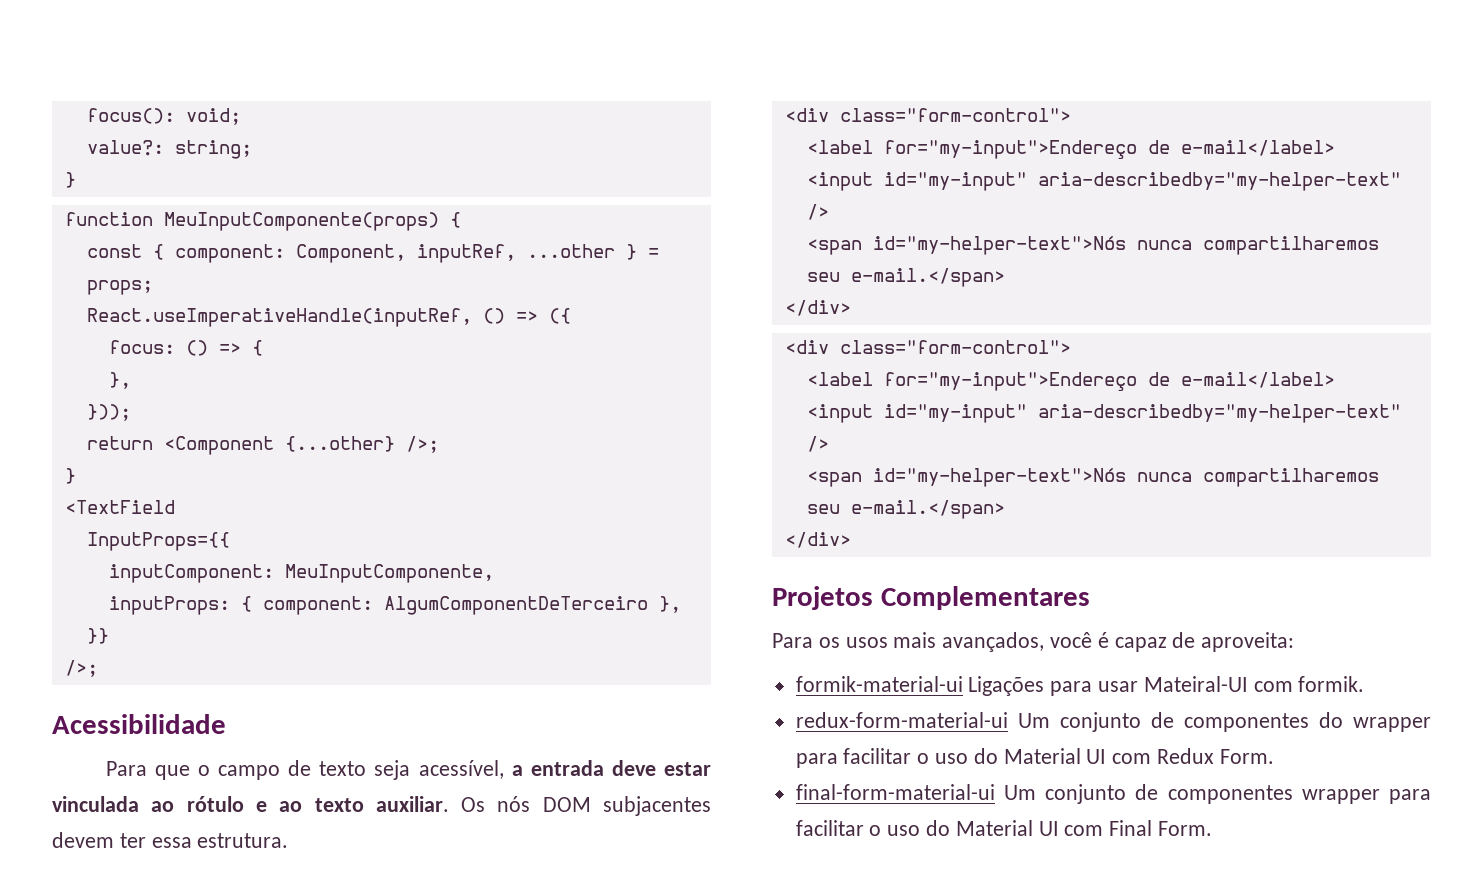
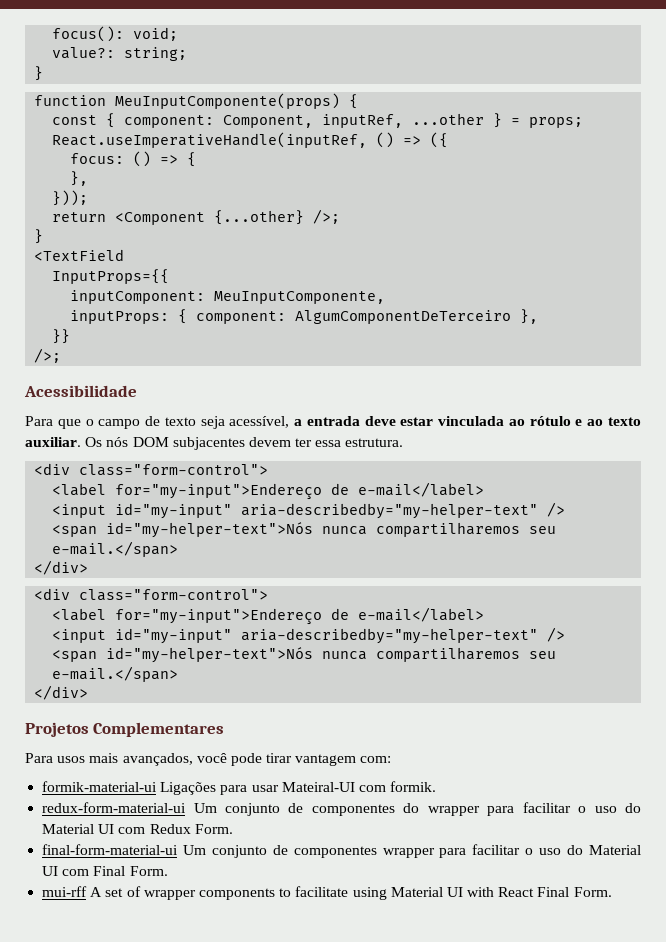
[818,637,840,648] os -> (53, 758) none
[1097,632,1295,652] é capaz de aproveita: -> [230,753,392,766] pode tirar vantagem com:
(1213, 828) none -> [42,886,612,900] // mui-rff A set of wrapper components to facilitate using Material UI with React Final Form.

